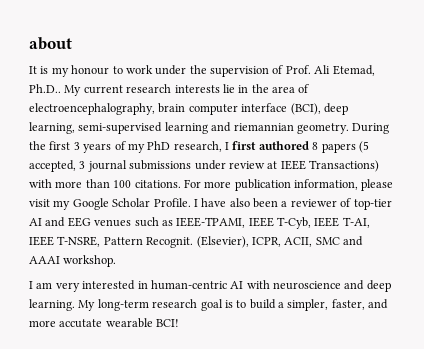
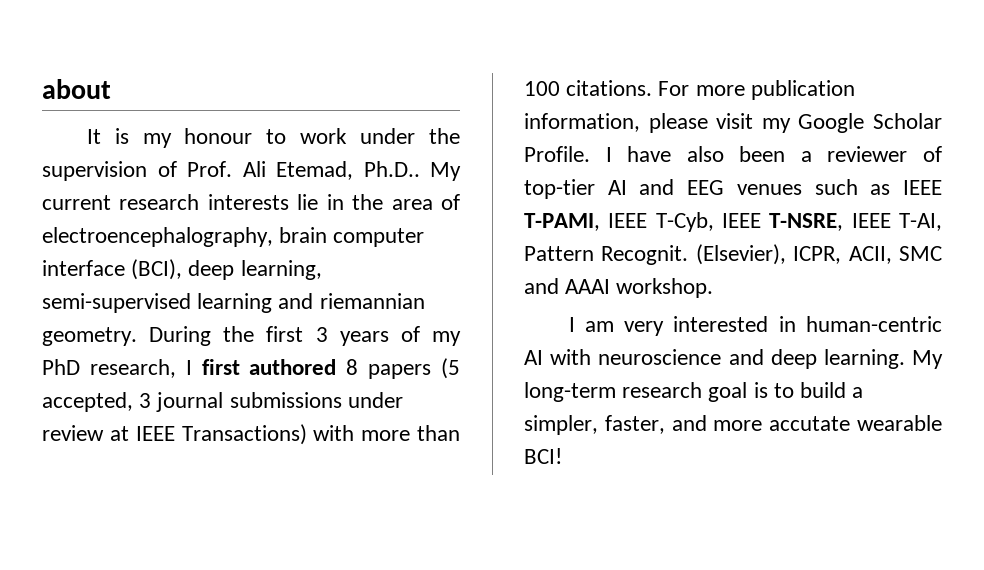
[176,217,246,228] IEEE-TPAMI, -> [903,180,942,195] [524,213,600,231] IEEE T-PAMI,
[342,217,370,228] [29,236,101,247] T-AI, IEEE T-NSRE, -> [769,213,942,231] T-NSRE, IEEE T-AI,

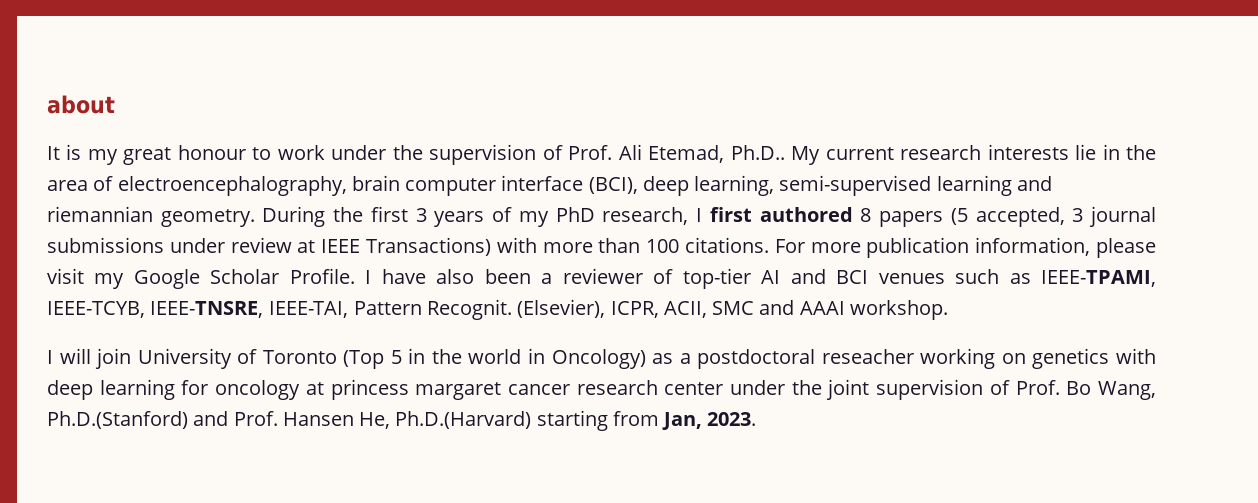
(172, 140) none -> [123,147,172,165] great
[687,180,725,195] EEG -> [836,270,869,284] BCI
[903,180,942,195] [524,212,942,232] IEEE T-PAMI, IEEE T-Cyb, IEEE T-NSRE, IEEE T-AI, -> [1041,270,1157,287] [47,301,349,318] IEEE-TPAMI, IEEE-TCYB, IEEE-TNSRE, IEEE-TAI,
[584,316,942,336] [524,349,943,369] [524,382,864,402] [524,415,942,435] [524,448,562,464] am very interested in human-centric AI with neuroscience and deep learning. My long-term research goal is to build a simpler, faster, and more accutate wearable BCI! -> [59,348,1157,369] [47,379,1157,400] [47,410,757,431] will join University of Toronto (Top 5 in the world in Oncology) as a postdoctoral reseacher working on genetics with deep learning for oncology at princess margaret cancer research center under the joint supervision of Prof. Bo Wang, Ph.D.(Stanford) and Prof. Hansen He, Ph.D.(Harvard) starting from Jan, 2023.

